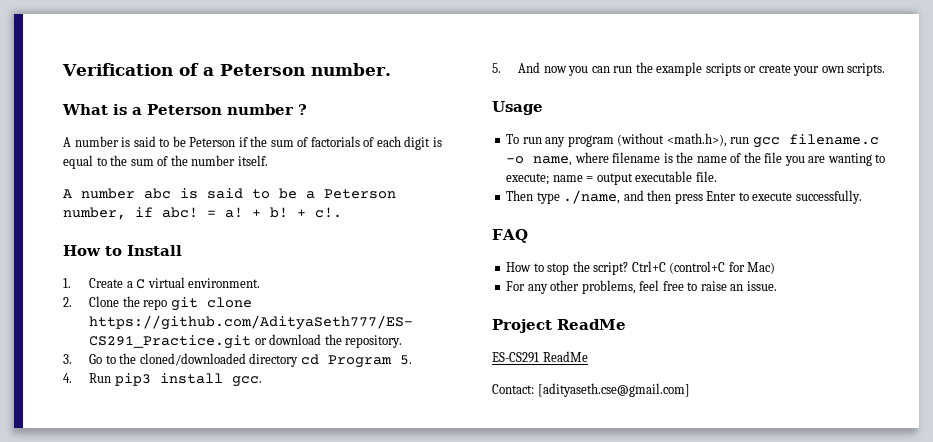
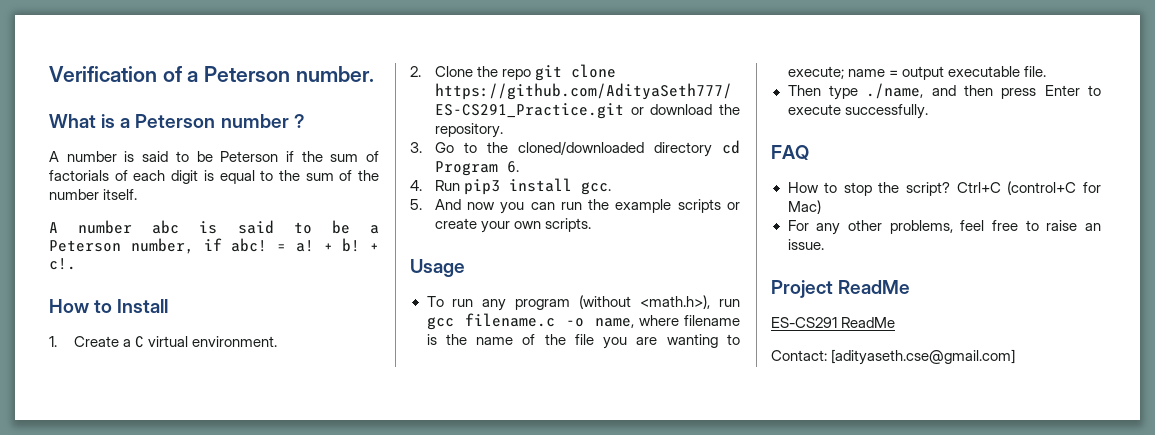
[399,355,412,365] 5. -> [506,161,519,173] 6.

